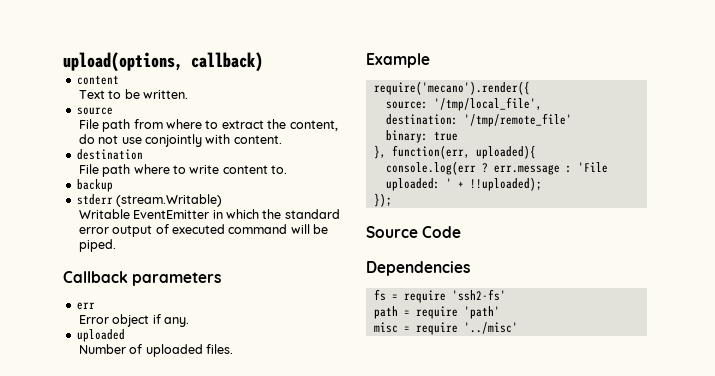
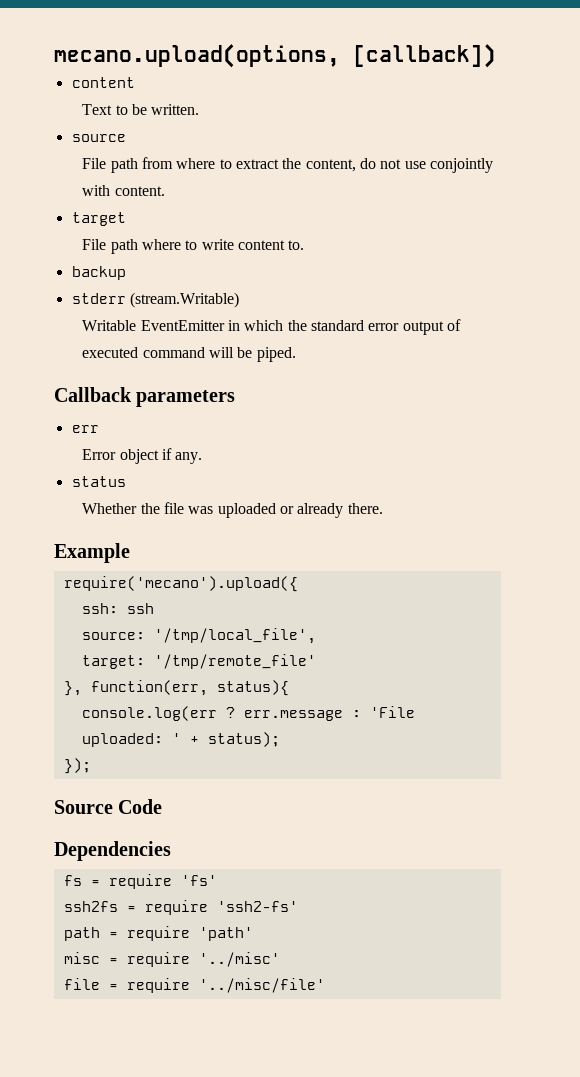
[63,52,263,72] upload(options, callback) -> [54,44,496,68] mecano.upload(options, [callback])
[76,149,143,160] destination -> [71,212,126,226] target
[76,329,125,342] [78,344,234,357] [366,53,430,68] [373,81,530,95] uploaded // Number of uploaded files. // Example // require('mecano').render({ -> [71,476,126,487] [82,502,383,518] [54,543,130,563] [63,576,298,592] [81,603,154,614] status // Whether the file was uploaded or already there. // Example // require('mecano').upload({ // ssh: ssh
[385,114,458,125] destination: -> [81,655,145,669] target:
[385,130,458,143] // binary: true -> (316, 661) none
[475,145,536,159] uploaded){ -> [216,680,289,696] status){
[469,177,542,191] !!uploaded); -> [207,732,280,747] status);
(446, 296) none -> [180,875,217,886] [63,900,208,915] 'fs' // ssh2fs = require
(518, 328) none -> [63,978,325,993] // file = require '../misc/file'

